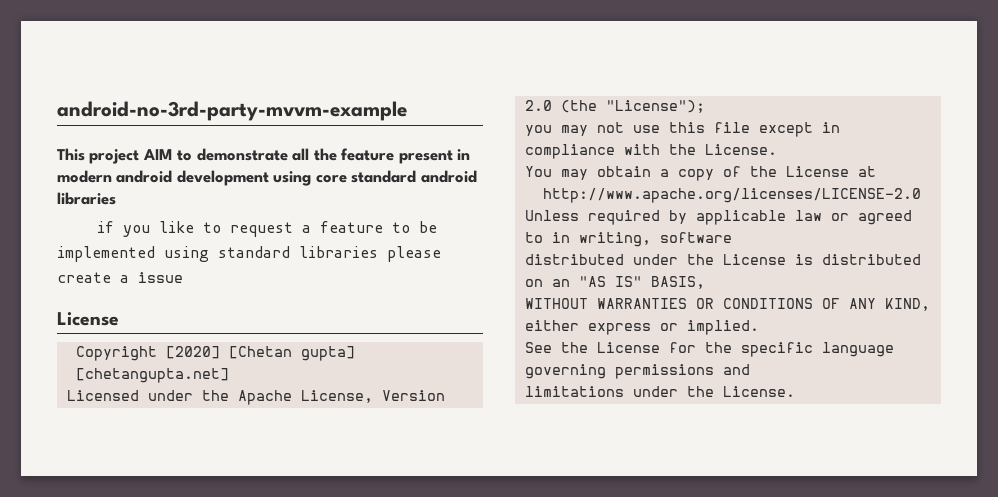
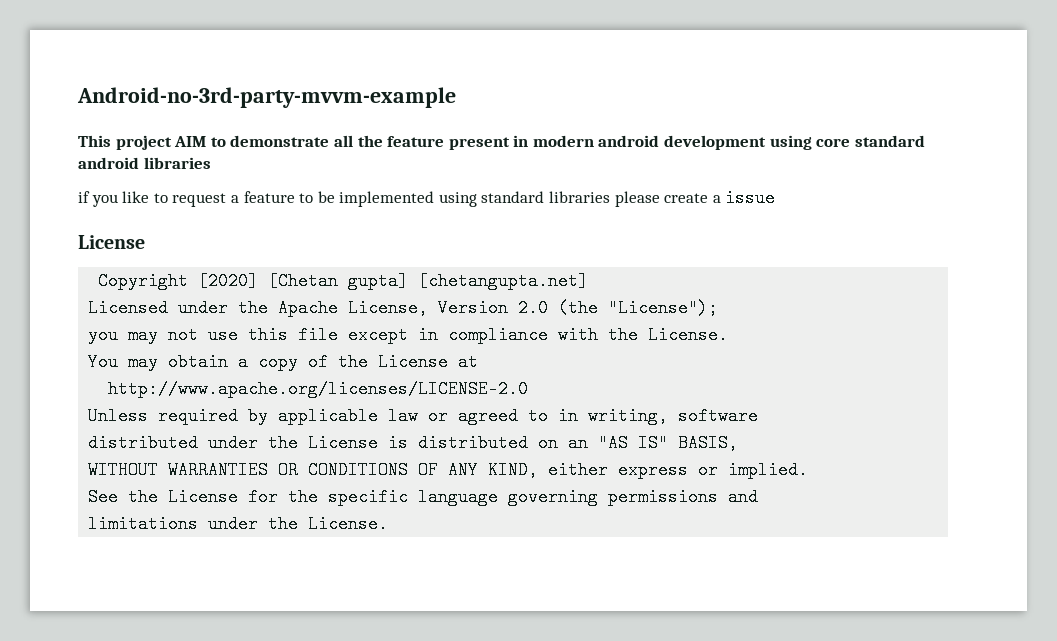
[57,101,407,121] android-no-3rd-party-mvvm-example -> [77,87,456,108] Android-no-3rd-party-mvvm-example

